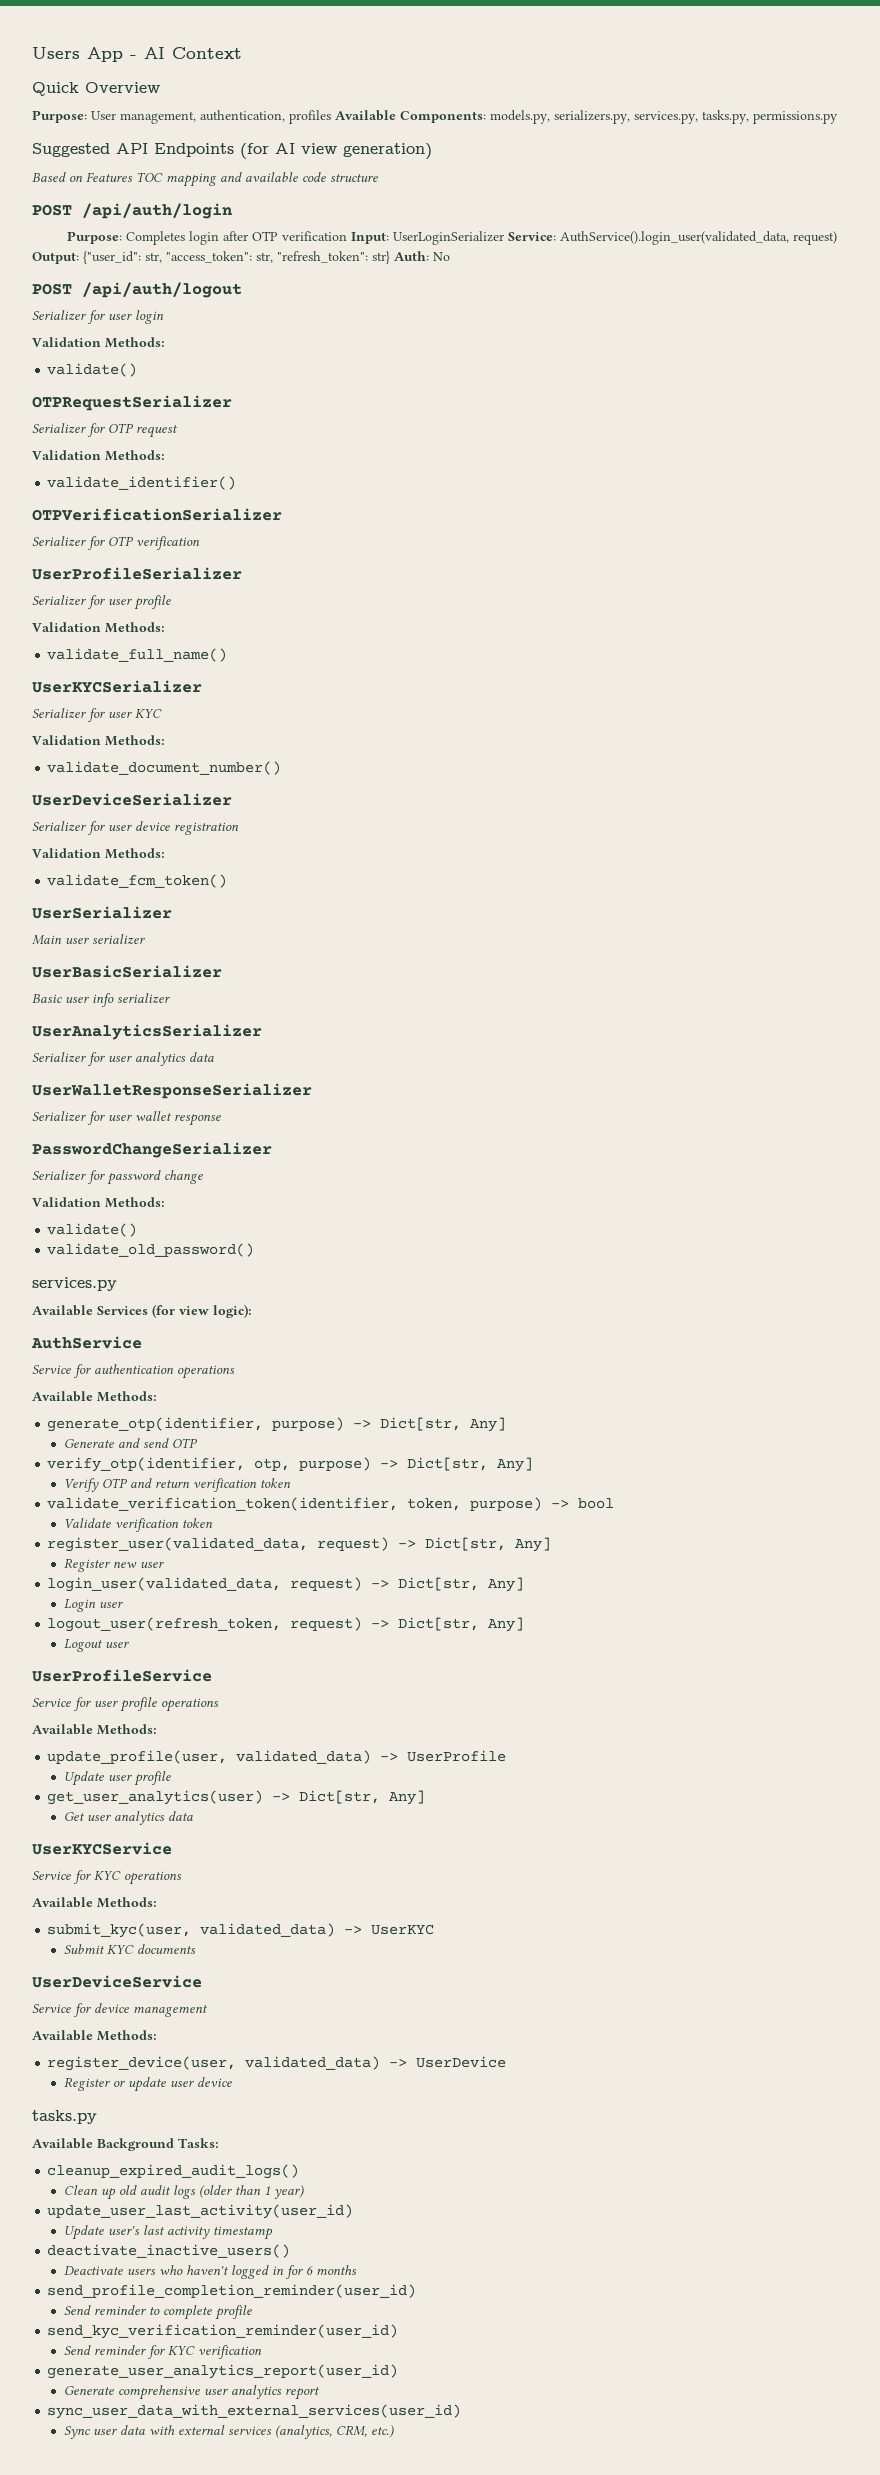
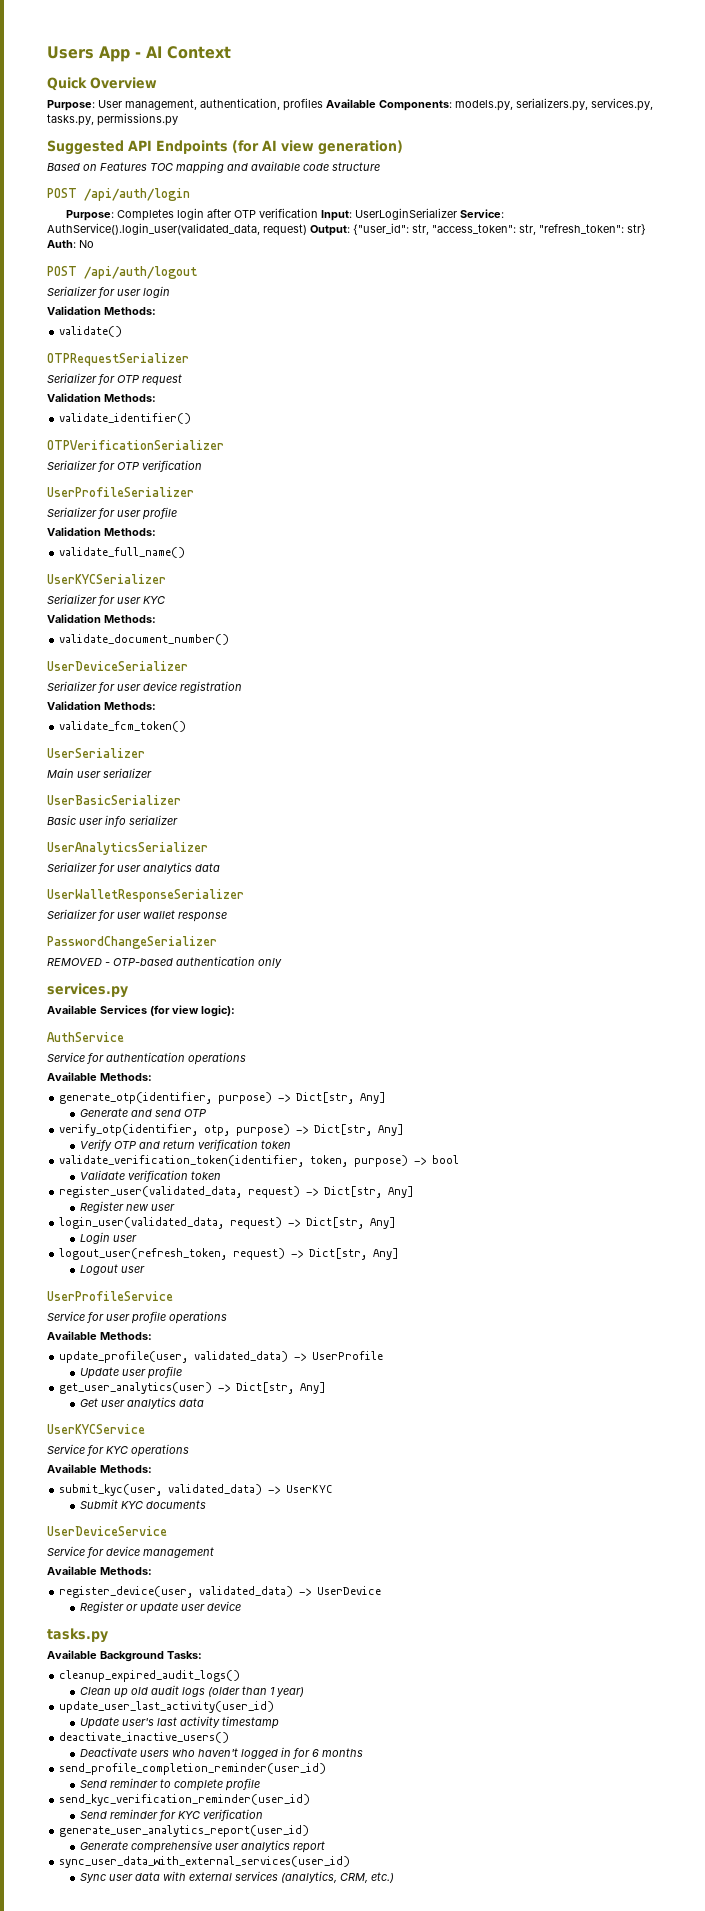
[32,1170,203,1185] [32,1197,165,1208] [47,1223,138,1237] [47,1243,255,1257] Serializer for password change // Validation Methods: // validate() // validate_old_password() -> [47,956,282,968] REMOVED - OTP-based authentication only

